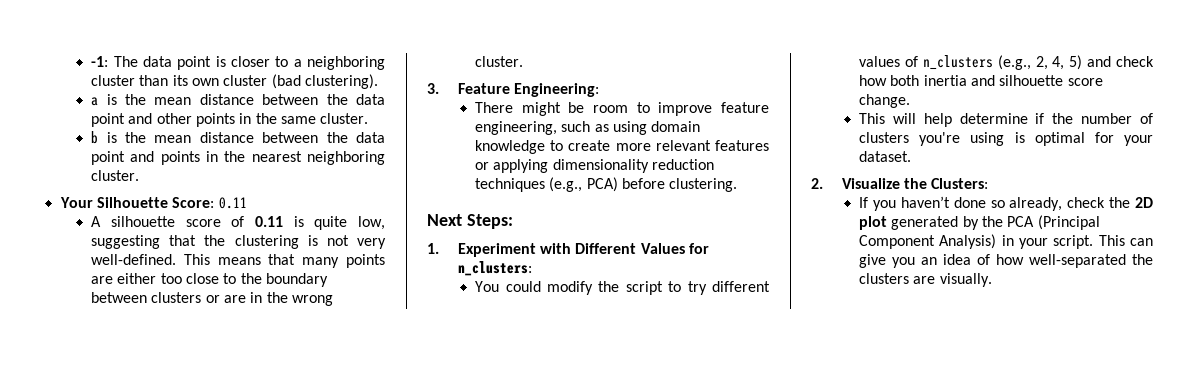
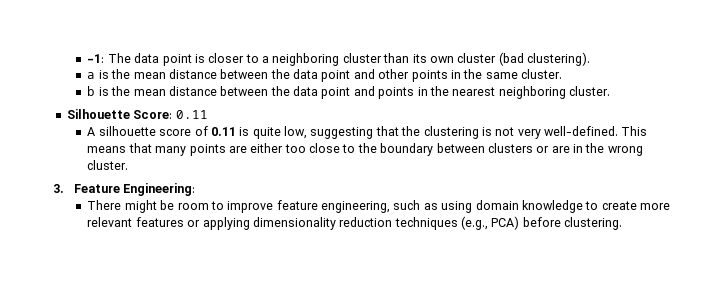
[59,197,93,208] Your -> (611, 91) none
[427,214,513,229] [427,243,709,257] [457,261,532,276] [475,281,770,295] [859,55,1154,70] [859,75,1103,86] [859,94,911,108] [859,113,1153,127] [859,132,1153,146] [859,151,912,162] [811,178,989,189] [859,196,1153,211] [859,215,1100,230] [859,234,1153,249] [859,254,1153,268] [859,273,992,287] // Next Steps: // 1. Experiment with Different Values for n_clusters: // You could modify the script to try different values of n_clusters (e.g., 2, 4, 5) and check how both inertia and silhouette score change. // This will help determine if the number of clusters you're using is optimal for your dataset. // 2. Visualize the Clusters: // If you haven’t done so already, check the 2D plot generated by the PCA (Principal Component Analysis) in your script. This can give you an idea of how well-separated the clusters are visually. -> (623, 223) none

